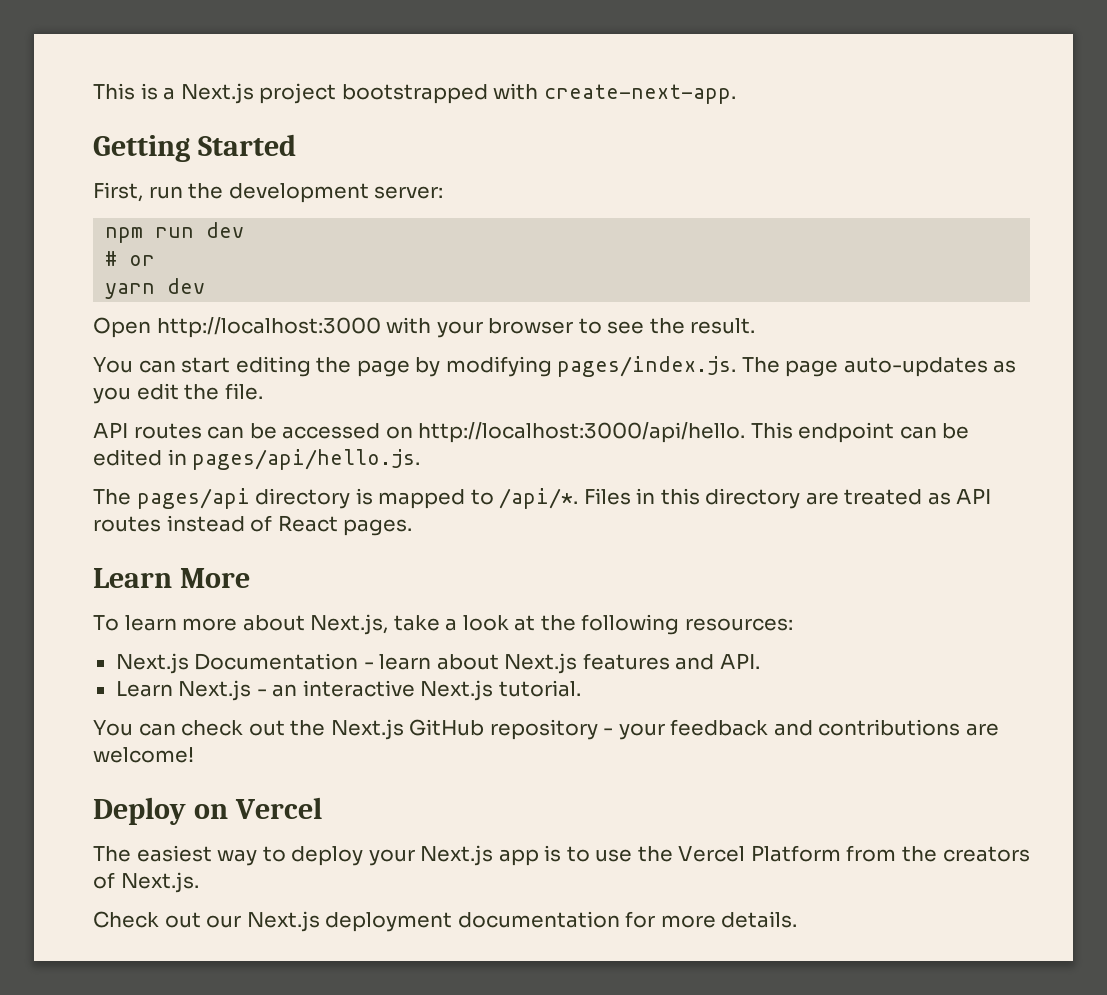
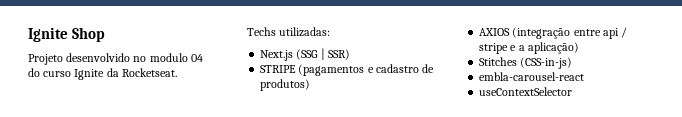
[93,83,736,104] [93,134,296,162] [93,182,444,203] [105,222,245,243] [105,251,156,266] [105,278,206,299] [93,317,756,338] [93,356,1017,377] [93,383,263,404] [93,422,970,443] [93,449,421,470] [93,488,992,509] [93,515,413,536] [93,568,250,588] [93,614,793,635] [115,653,760,674] [115,680,581,701] [93,719,999,740] [93,747,194,763] [93,797,322,825] [93,845,1030,866] [93,872,199,893] [93,911,798,932] This is a Next.js project bootstrapped with create-next-app. // Getting Started // First, run the development server: // npm run dev // # or // yarn dev // Open http://localhost:3000 with your browser to see the result. // You can start editing the page by modifying pages/index.js. The page auto-updates as you edit the file. // API routes can be accessed on http://localhost:3000/api/hello. This endpoint can be edited in pages/api/hello.js. // The pages/api directory is mapped to /api/*. Files in this directory are treated as API routes instead of React pages. // Learn More // To learn more about Next.js, take a look at the following resources: // Next.js Documentation - learn about Next.js features and API. // Learn Next.js - an interactive Next.js tutorial. // You can check out the Next.js GitHub repository - your feedback and contributions are welcome! // Deploy on Vercel // The easiest way to deploy your Next.js app is to use the Vercel Platform from the creators of Next.js. // Check out our Next.js deployment documentation for more details. -> [28,27,106,42] [28,53,203,65] [28,68,177,80] [247,27,331,37] [260,48,350,61] [260,64,435,76] [260,79,311,91] [479,27,628,39] [479,42,579,54] [479,57,573,69] [479,72,585,81] [479,87,573,96] Ignite Shop // Projeto desenvolvido no modulo 04 do curso Ignite da Rocketseat. // Techs utilizadas: // Next.js (SSG | SSR) // STRIPE (pagamentos e cadastro de produtos) // AXIOS (integração entre api / stripe e a aplicação) // Stitches (CSS-in-js) // embla-carousel-react // useContextSelector

